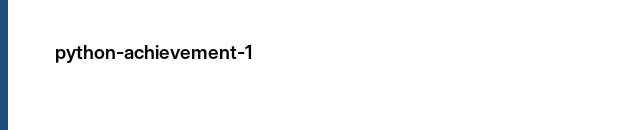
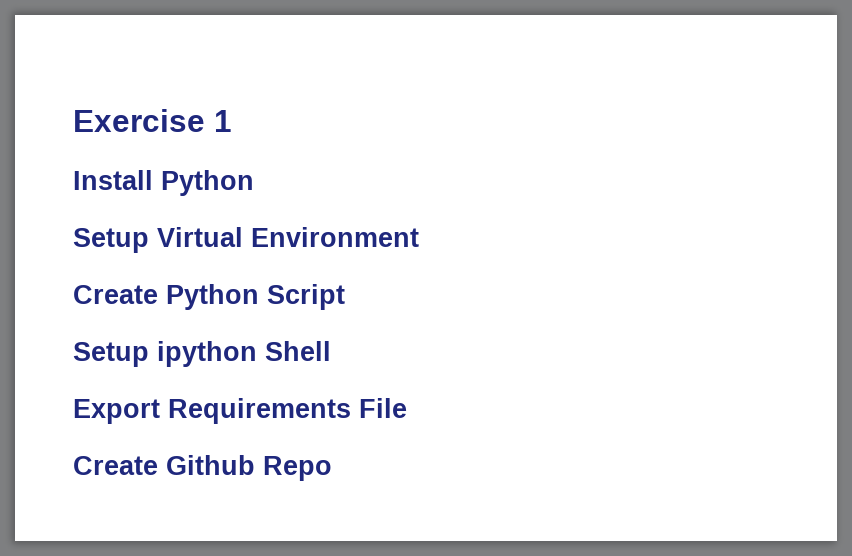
[55,45,252,63] python-achievement-1 -> [73,109,232,132] [73,170,254,196] [73,227,419,253] [73,284,345,310] [73,341,331,367] [73,398,407,424] [73,455,332,481] Exercise 1 // Install Python // Setup Virtual Environment // Create Python Script // Setup ipython Shell // Export Requirements File // Create Github Repo

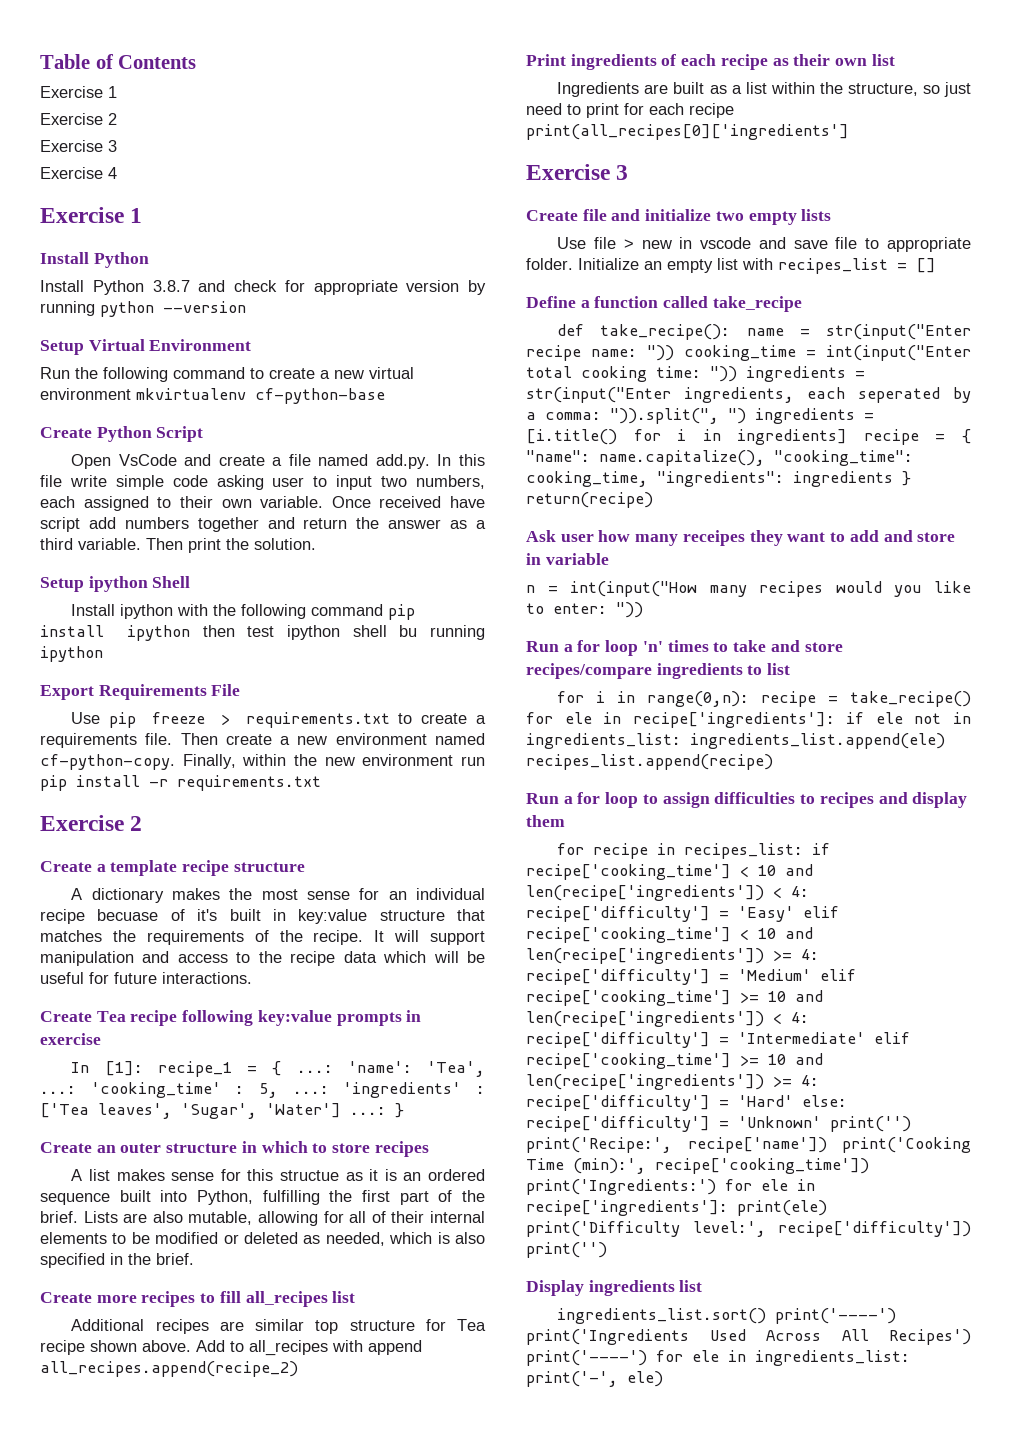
[73,109,232,132] [73,170,254,196] [73,227,419,253] [73,284,345,310] [73,341,331,367] [73,398,407,424] [73,455,332,481] Exercise 1 // Install Python // Setup Virtual Environment // Create Python Script // Setup ipython Shell // Export Requirements File // Create Github Repo -> [40,54,197,69] [40,86,117,98] [40,113,117,125] [40,140,117,152] [40,167,117,179] [40,207,143,223] [40,252,149,268] [40,280,486,295] [40,301,246,317] [40,339,252,355] [40,367,414,382] [40,388,385,404] [40,426,204,442] [71,454,485,469] [40,475,486,490] [40,496,485,511] [40,517,487,532] [40,538,316,553] [40,576,191,592] [71,604,416,620] [40,625,485,641] [40,646,103,662] [40,684,241,700] [71,712,487,728] [40,733,485,748] [40,754,486,770] [40,775,321,791] [40,815,143,831] [40,860,305,876] [71,888,486,903] [40,909,485,924] [40,930,485,945] [40,951,486,966] [40,972,252,984] [40,1010,422,1026] [40,1033,101,1045] [71,1061,485,1077] [40,1082,485,1098] [40,1103,404,1119] [40,1141,429,1157] [71,1169,485,1181] [40,1190,486,1205] [40,1211,486,1226] [40,1232,485,1246] [40,1253,194,1268] [40,1291,356,1307] [71,1319,486,1334] [40,1340,422,1356] [40,1361,298,1377] [526,54,895,70] [557,82,971,97] [526,103,734,118] [526,124,849,140] [526,164,629,180] [526,209,832,225] [557,237,971,252] [526,258,936,274] [526,296,802,312] [557,324,971,340] [526,345,971,361] [526,366,865,382] [526,387,971,403] [526,408,874,424] [526,429,971,445] [526,450,913,466] [526,471,911,487] [526,492,653,508] [526,530,956,546] [526,553,609,565] [526,581,971,597] [526,602,643,618] [526,640,843,656] [526,663,791,679] [557,691,971,707] [526,712,971,728] [526,733,945,749] [526,754,773,770] [526,792,968,808] [526,815,565,827] [557,843,831,859] [526,864,813,880] [526,885,809,901] [526,906,839,922] [526,927,813,943] [526,948,819,964] [526,969,856,985] [526,990,823,1006] [526,1011,809,1027] [526,1032,910,1048] [526,1053,823,1069] [526,1074,819,1090] [526,1095,847,1111] [526,1116,911,1132] [526,1137,971,1153] [526,1158,869,1174] [526,1179,815,1195] [526,1200,827,1216] [526,1221,971,1237] [526,1242,607,1258] [526,1280,703,1296] [557,1308,897,1324] [526,1329,971,1345] [526,1350,910,1366] [526,1371,663,1387] Table of Contents // Exercise 1 // Exercise 2 // Exercise 3 // Exercise 4 // Exercise 1 // Install Python // Install Python 3.8.7 and check for appropriate version by running python --version // Setup Virtual Environment // Run the following command to create a new virtual environment mkvirtualenv cf-python-base // Create Python Script // Open VsCode and create a file named add.py. In this file write simple code asking user to input two numbers, each assigned to their own variable. Once received have script add numbers together and return the answer as a third variable. Then print the solution. // Setup ipython Shell // Install ipython with the following command pip install ipython then test ipython shell bu running ipython // Export Requirements File // Use pip freeze > requirements.txt to create a requirements file. Then create a new environment named cf-python-copy. Finally, within the new environment run pip install -r requirements.txt // Exercise 2 // Create a template recipe structure // A dictionary makes the most sense for an individual recipe becuase of it's built in key:value structure that matches the requirements of the recipe. It will support manipulation and access to the recipe data which will be useful for future interactions. // Create Tea recipe following key:value prompts in exercise // In [1]: recipe_1 = { ...: 'name': 'Tea', ...: 'cooking_time' : 5, ...: 'ingredients' : ['Tea leaves', 'Sugar', 'Water'] ...: } // Create an outer structure in which to store recipes // A list makes sense for this structue as it is an ordered sequence built into Python, fulfilling the first part of the brief. Lists are also mutable, allowing for all of their internal elements to be modified or deleted as needed, which is also specified in the brief. // Create more recipes to fill all_recipes list // Additional recipes are similar top structure for Tea recipe shown above. Add to all_recipes with append all_recipes.append(recipe_2) // Print ingredients of each recipe as their own list // Ingredients are built as a list within the structure, so just need to print for each recipe print(all_recipes[0]['ingredients'] // Exercise 3 // Create file and initialize two empty lists // Use file > new in vscode and save file to appropriate folder. Initialize an empty list with recipes_list = [] // Define a function called take_recipe // def take_recipe(): name = str(input("Enter recipe name: ")) cooking_time = int(input("Enter total cooking time: ")) ingredients = str(input("Enter ingredients, each seperated by a comma: ")).split(", ") ingredients = [i.title() for i in ingredients] recipe = { "name": name.capitalize(), "cooking_time": cooking_time, "ingredients": ingredients } return(recipe) // Ask user how many receipes they want to add and store in variable // n = int(input("How many recipes would you like to enter: ")) // Run a for loop 'n' times to take and store recipes/compare ingredients to list // for i in range(0,n): recipe = take_recipe() for ele in recipe['ingredients']: if ele not in ingredients_list: ingredients_list.append(ele) recipes_list.append(recipe) // Run a for loop to assign difficulties to recipes and display them // for recipe in recipes_list: if recipe['cooking_time'] < 10 and len(recipe['ingredients']) < 4: recipe['difficulty'] = 'Easy' elif recipe['cooking_time'] < 10 and len(recipe['ingredients']) >= 4: recipe['difficulty'] = 'Medium' elif recipe['cooking_time'] >= 10 and len(recipe['ingredients']) < 4: recipe['difficulty'] = 'Intermediate' elif recipe['cooking_time'] >= 10 and len(recipe['ingredients']) >= 4: recipe['difficulty'] = 'Hard' else: recipe['difficulty'] = 'Unknown' print('') print('Recipe:', recipe['name']) print('Cooking Time (min):', recipe['cooking_time']) print('Ingredients:') for ele in recipe['ingredients']: print(ele) print('Difficulty level:', recipe['difficulty']) print('') // Display ingredients list // ingredients_list.sort() print('----') print('Ingredients Used Across All Recipes') print('----') for ele in ingredients_list: print('-', ele)

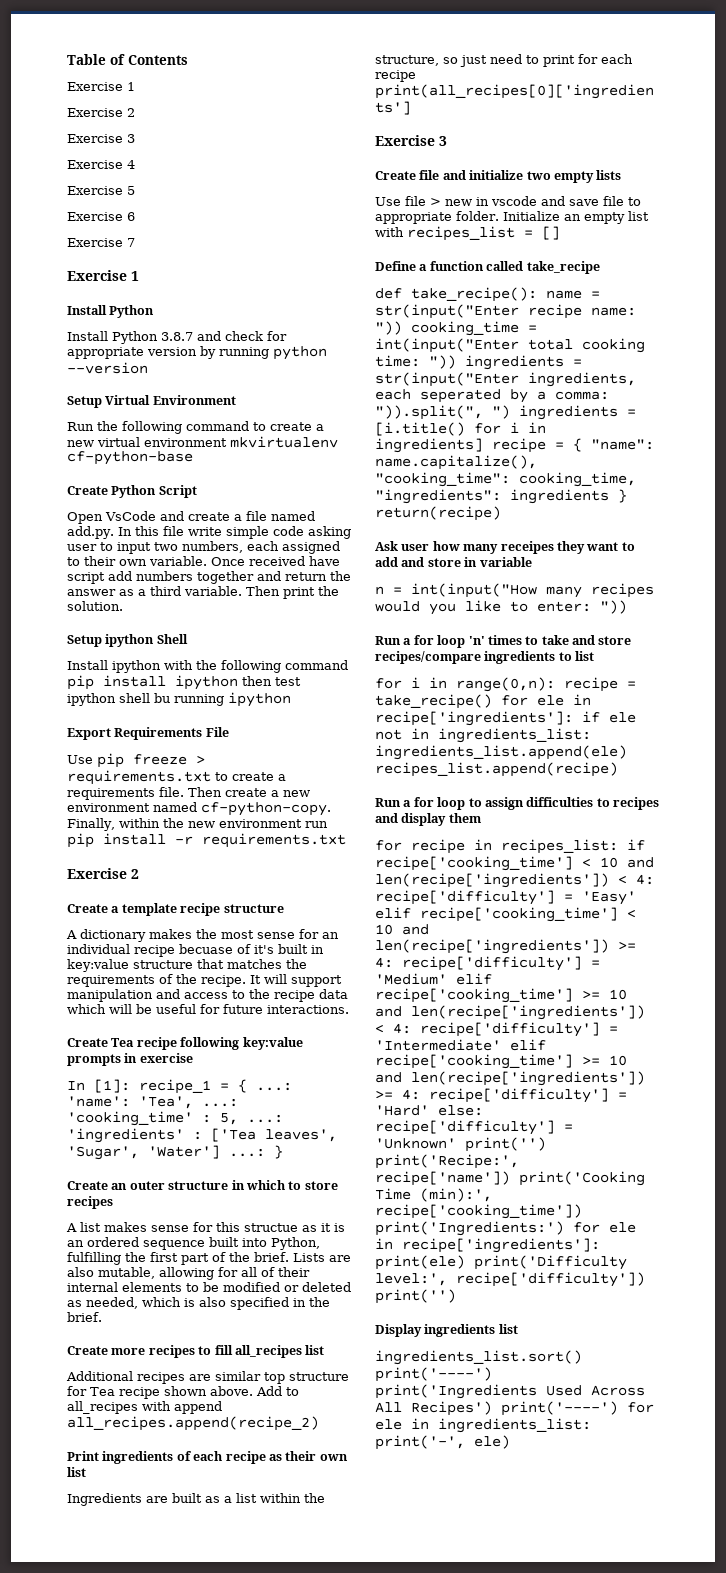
(117, 173) none -> [67,186,135,195] [67,212,135,221] [67,238,135,247] // Exercise 5 // Exercise 6 // Exercise 7

